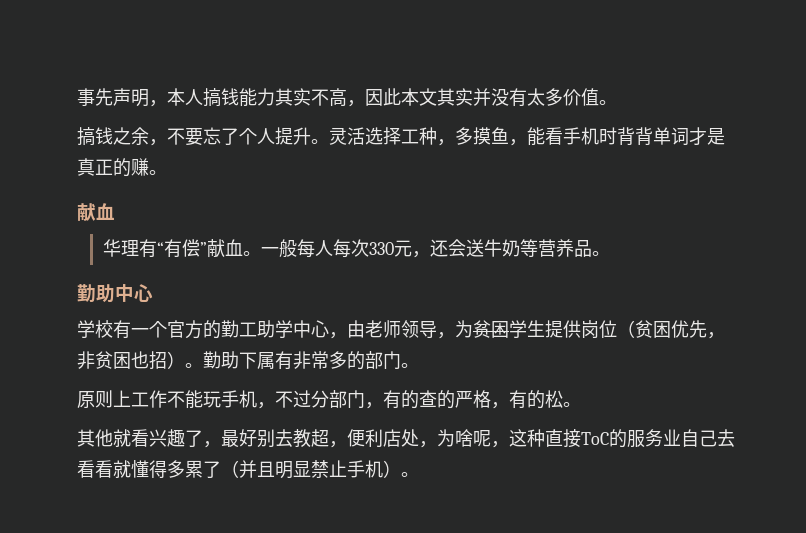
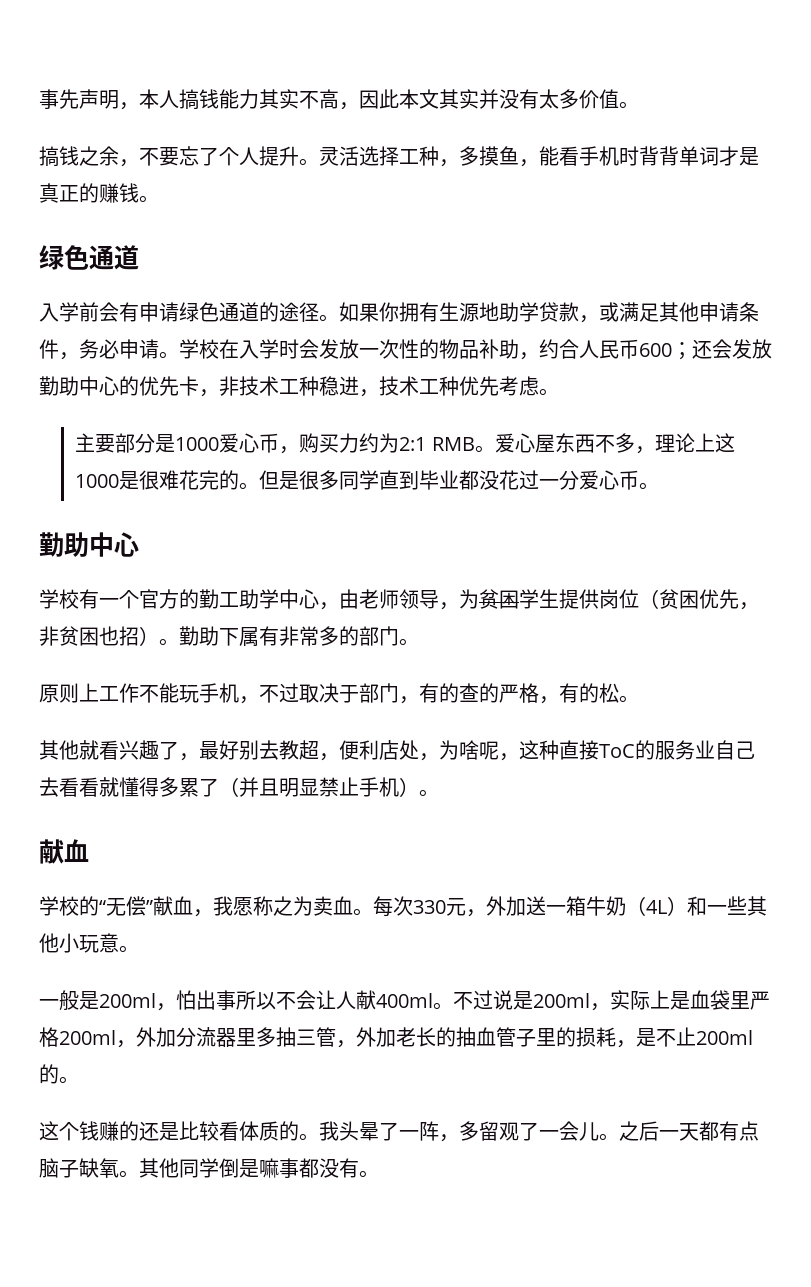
[149,170,167,175] [77,203,115,221] [102,239,592,258] 。 // 献血 // 华理有“有偿”献血。一般每人每次330元，还会送牛奶等营养品 -> [119,183,159,203] [39,245,139,270] [39,302,759,323] [39,339,772,360] [39,376,559,397] [75,433,735,454] [75,470,640,490] 钱。 // 绿色通道 // 入学前会有申请绿色通道的途径。如果你拥有生源地助学贷款，或满足其他申请条件，务必申请。学校在入学时会发放一次性的物品补助，约合人民币600；还会发放勤助中心的优先卡，非技术工种稳进，技术工种优先考虑。 // 主要部分是1000爱心币，购买力约为2:1 RMB。爱心屋东西不多，理论上这1000是很难花完的。但是很多同学直到毕业都没花过一分爱心币
[311,390,329,408] 分 -> [299,683,359,703] 取决于
(419, 474) none -> [39,839,89,864] [39,896,767,917] [39,933,139,953] [39,990,770,1011] [39,1027,753,1048] [39,1064,79,1084] [39,1121,759,1142] [39,1158,379,1178] // 献血 // 学校的“无偿”献血，我愿称之为卖血。每次330元，外加送一箱牛奶（4L）和一些其他小玩意。 // 一般是200ml，怕出事所以不会让人献400ml。不过说是200ml，实际上是血袋里严格200ml，外加分流器里多抽三管，外加老长的抽血管子里的损耗，是不止200ml的。 // 这个钱赚的还是比较看体质的。我头晕了一阵，多留观了一会儿。之后一天都有点脑子缺氧。其他同学倒是嘛事都没有。

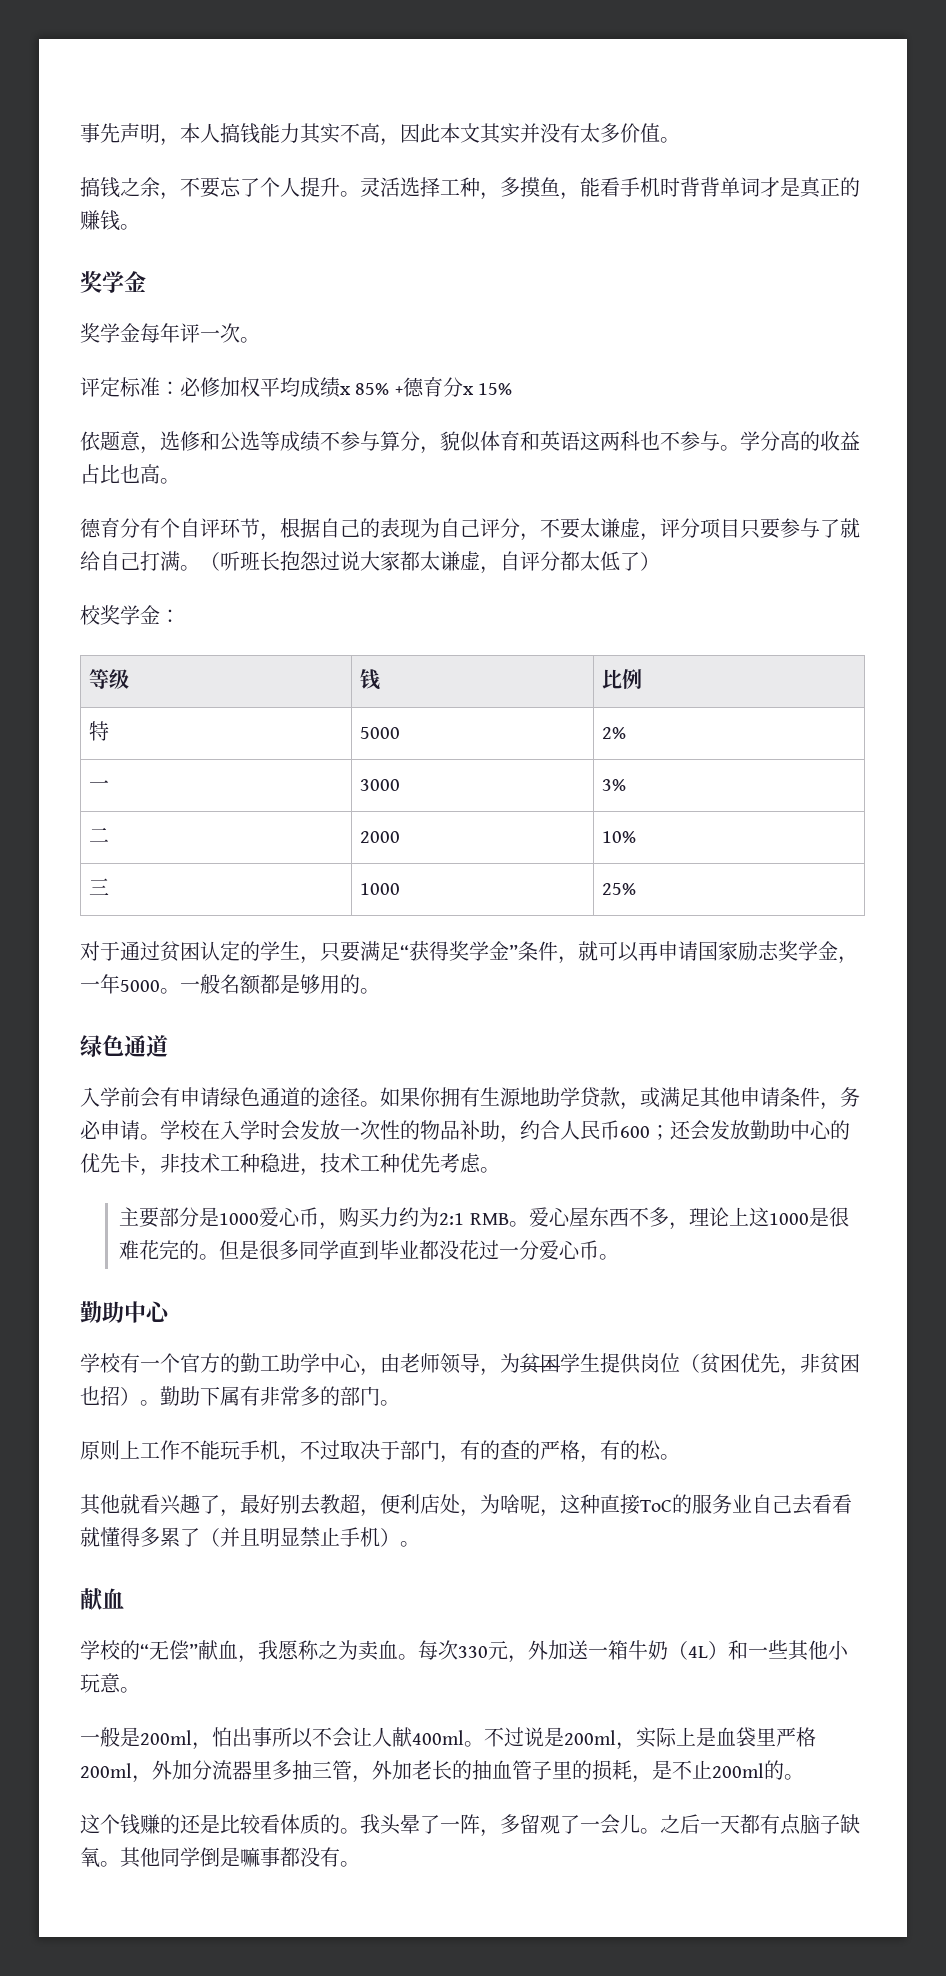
(159, 199) none -> [80,271,146,293] [80,323,260,343] [80,377,513,398] [80,431,860,454] [80,464,180,484] [80,518,860,541] [80,551,660,574] [80,605,180,625] [88,669,129,689] [359,669,380,690] [601,668,642,689] [88,721,109,741] [359,727,400,739] [601,727,626,739] [88,780,109,791] [359,779,400,791] [601,779,626,791] [88,827,109,843] [359,831,400,843] [601,831,636,843] [88,878,109,895] [359,883,400,895] [601,883,636,895] [80,941,858,964] [80,974,380,995] // 奖学金 // 奖学金每年评一次。 // 评定标准：必修加权平均成绩x 85% +德育分x 15% // 依题意，选修和公选等成绩不参与算分，貌似体育和英语这两科也不参与。学分高的收益占比也高。 // 德育分有个自评环节，根据自己的表现为自己评分，不要太谦虚，评分项目只要参与了就给自己打满。（听班长抱怨过说大家都太谦虚，自评分都太低了） // 校奖学金： // 等级 | 钱 | 比例 // 特 | 5000 | 2% // 一 | 3000 | 3% // 二 | 2000 | 10% // 三 | 1000 | 25% // 对于通过贫困认定的学生，只要满足“获得奖学金”条件，就可以再申请国家励志奖学金，一年5000。一般名额都是够用的。

